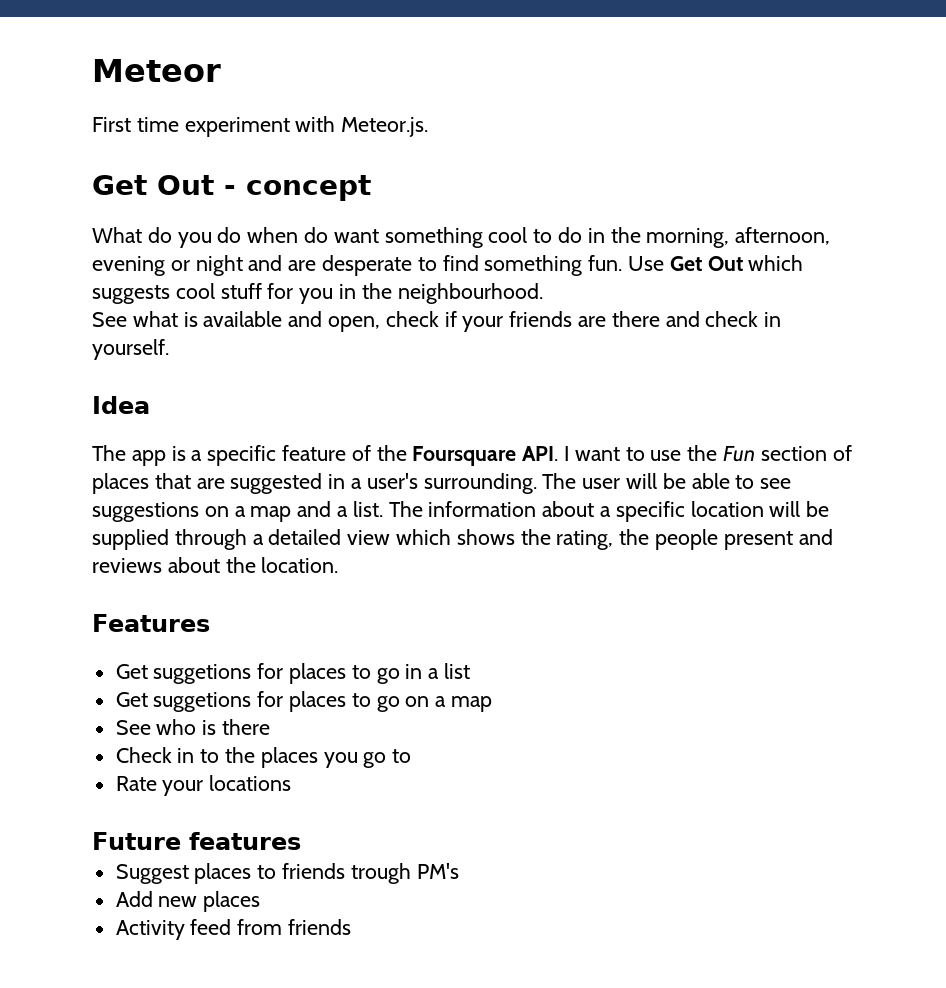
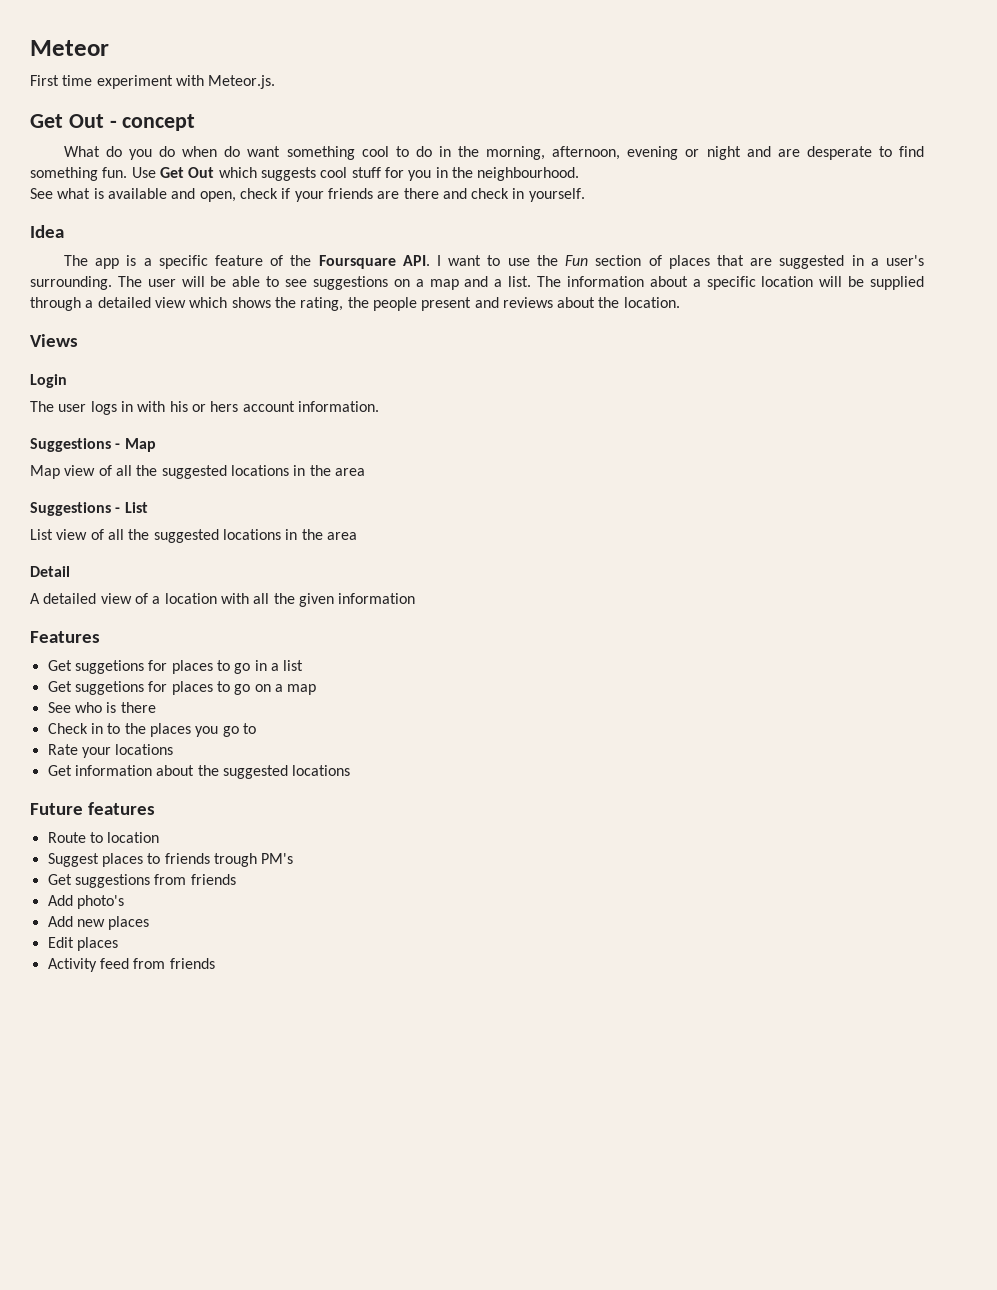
(339, 565) none -> [30,334,78,347] [30,374,67,388] [30,401,379,415] [30,438,156,452] [30,465,365,479] [30,502,148,516] [30,529,357,543] [30,566,70,577] [30,593,416,607] // Views // Login // The user logs in with his or hers account information. // Suggestions - Map // Map view of all the suggested locations in the area // Suggestions - List // List view of all the suggested locations in the area // Detail // A detailed view of a location with all the given information
(292, 783) none -> [47,765,351,779] // Get information about the suggested locations
(301, 841) none -> [47,832,160,843] // Route to location
(459, 871) none -> [47,874,236,888] [47,895,124,909] // Get suggestions from friends // Add photo's
(261, 901) none -> [47,937,118,951] // Edit places

